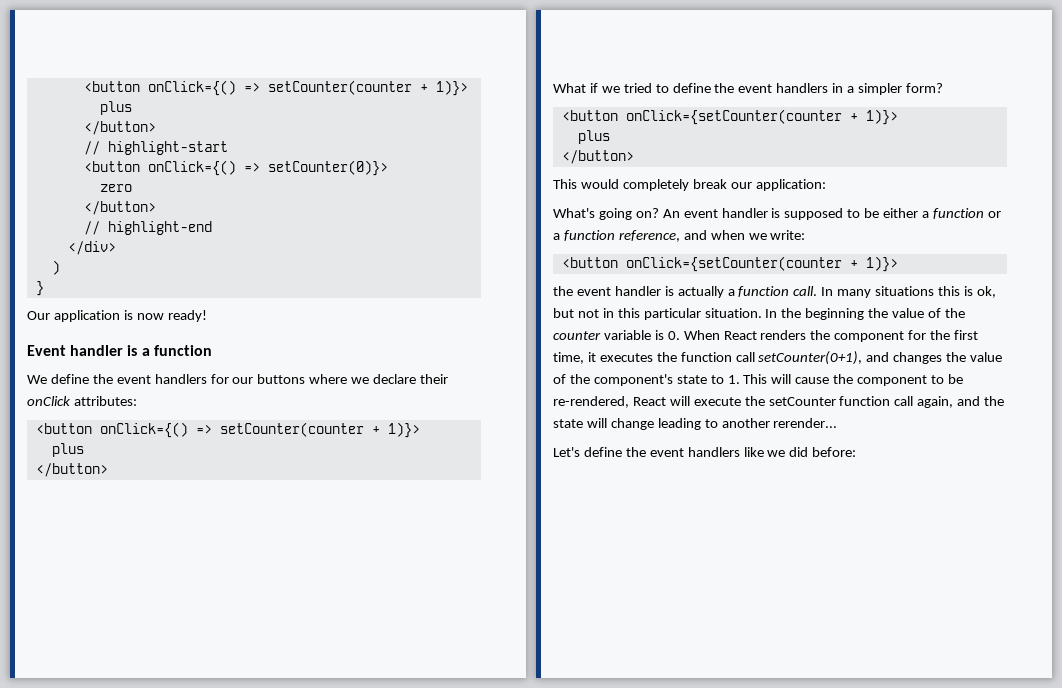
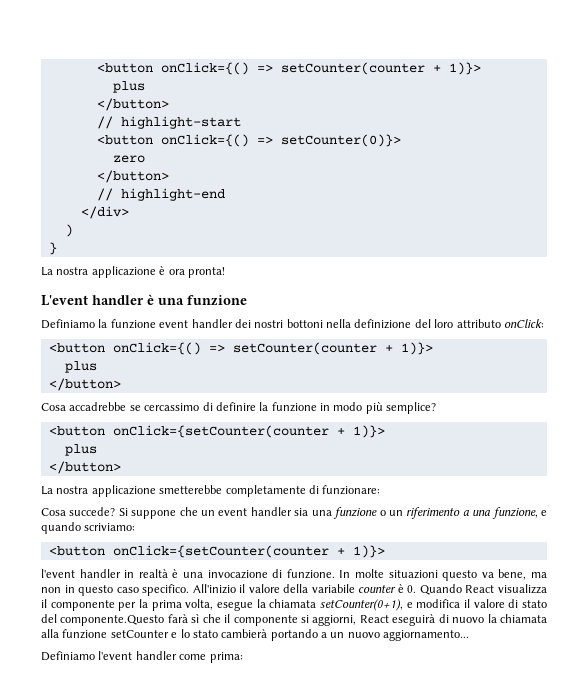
[27,310,207,322] [27,345,212,356] [27,374,449,384] [27,396,137,406] [35,422,420,438] [51,443,84,457] [35,463,108,477] [553,83,943,95] Our application is now ready! // Event handler is a function // We define the event handlers for our buttons where we declare their onClick attributes: // <button onClick={() => setCounter(counter + 1)}> // plus // </button> // What if we tried to define the event handlers in a simpler form? -> [41,266,225,278] [41,294,247,306] [41,319,544,329] [48,342,433,355] [64,361,97,373] [48,378,121,391] [41,402,437,414] La nostra applicazione è ora pronta! // L'event handler è una funzione // Definiamo la funzione event handler dei nostri bottoni nella definizione del loro attributo onClick: // <button onClick={() => setCounter(counter + 1)}> // plus // </button> // Cosa accadrebbe se cercassimo di definire la funzione in modo più semplice?
[553,179,826,191] [553,208,1001,220] [553,230,806,242] [561,256,898,272] [553,286,996,298] [553,308,965,320] [553,330,979,342] [553,351,1003,365] [553,374,963,386] [553,396,1005,408] [553,418,838,430] [553,447,857,457] This would completely break our application: // What's going on? An event handler is supposed to be either a function or a function reference, and when we write: // <button onClick={setCounter(counter + 1)}> // the event handler is actually a function call. In many situations this is ok, but not in this particular situation. In the beginning the value of the counter variable is 0. When React renders the component for the first time, it executes the function call setCounter(0+1), and changes the value of the component's state to 1. This will cause the component to be re-rendered, React will execute the setCounter function call again, and the state will change leading to another rerender... // Let's define the event handlers like we did before: -> [41,485,381,497] [41,507,548,519] [41,522,136,534] [48,545,385,558] [41,569,548,581] [41,584,548,596] [41,599,548,611] [41,614,548,626] [41,629,470,641] [41,651,243,663] La nostra applicazione smetterebbe completamente di funzionare: // Cosa succede? Si suppone che un event handler sia una funzione o un riferimento a una funzione, e quando scriviamo: // <button onClick={setCounter(counter + 1)}> // l'event handler in realtà è una invocazione di funzione. In molte situazioni questo va bene, ma non in questo caso specifico. All'inizio il valore della variabile counter è 0. Quando React visualizza il componente per la prima volta, esegue la chiamata setCounter(0+1), e modifica il valore di stato del componente.Questo farà sì che il componente si aggiorni, React eseguirà di nuovo la chiamata alla funzione setCounter e lo stato cambierà portando a un nuovo aggiornamento... // Definiamo l'event handler come prima:

